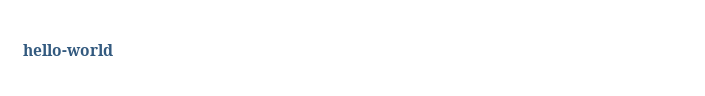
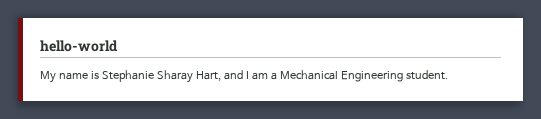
(113, 50) none -> [40,70,448,83] // My name is Stephanie Sharay Hart, and I am a Mechanical Engineering student.

